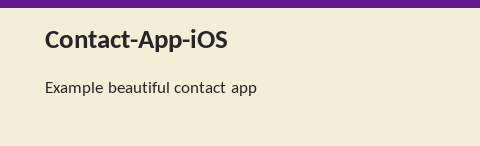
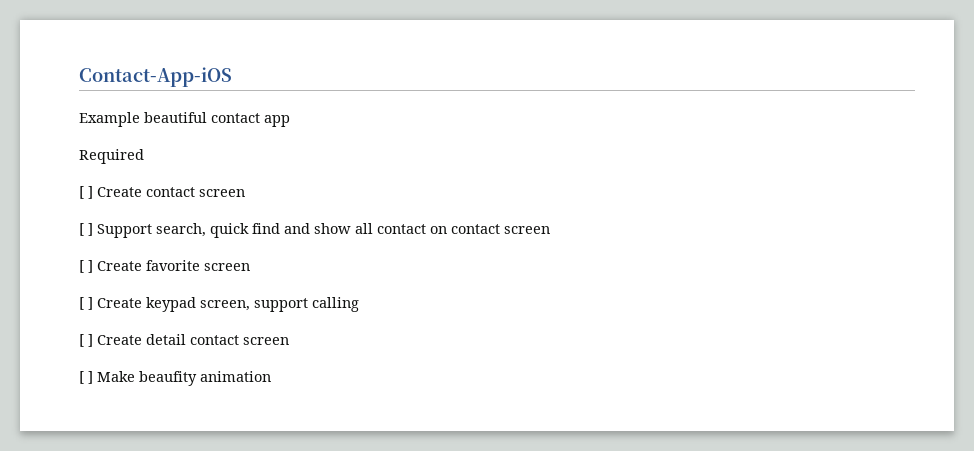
(257, 90) none -> [79,149,144,164] [79,186,245,199] [79,223,550,238] [79,260,250,273] [79,297,359,312] [79,334,289,347] [79,371,271,386] // Required // [ ] Create contact screen // [ ] Support search, quick find and show all contact on contact screen // [ ] Create favorite screen // [ ] Create keypad screen, support calling // [ ] Create detail contact screen // [ ] Make beaufity animation

